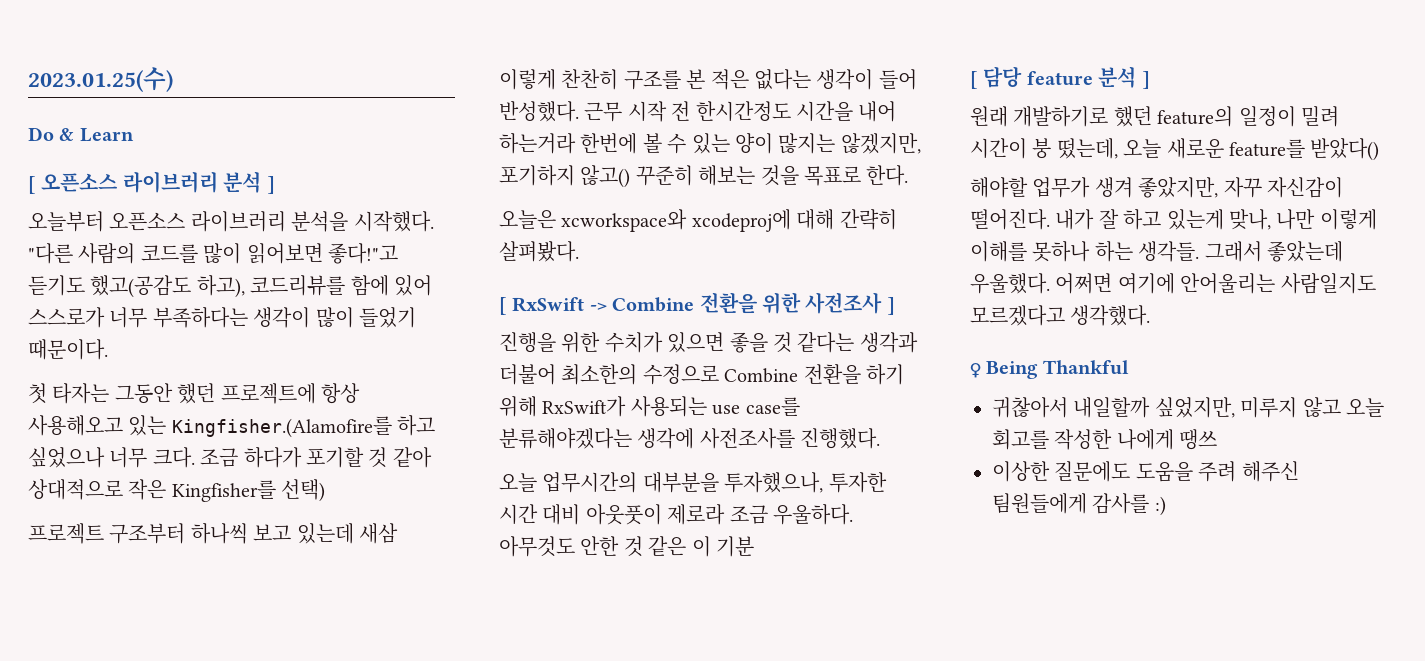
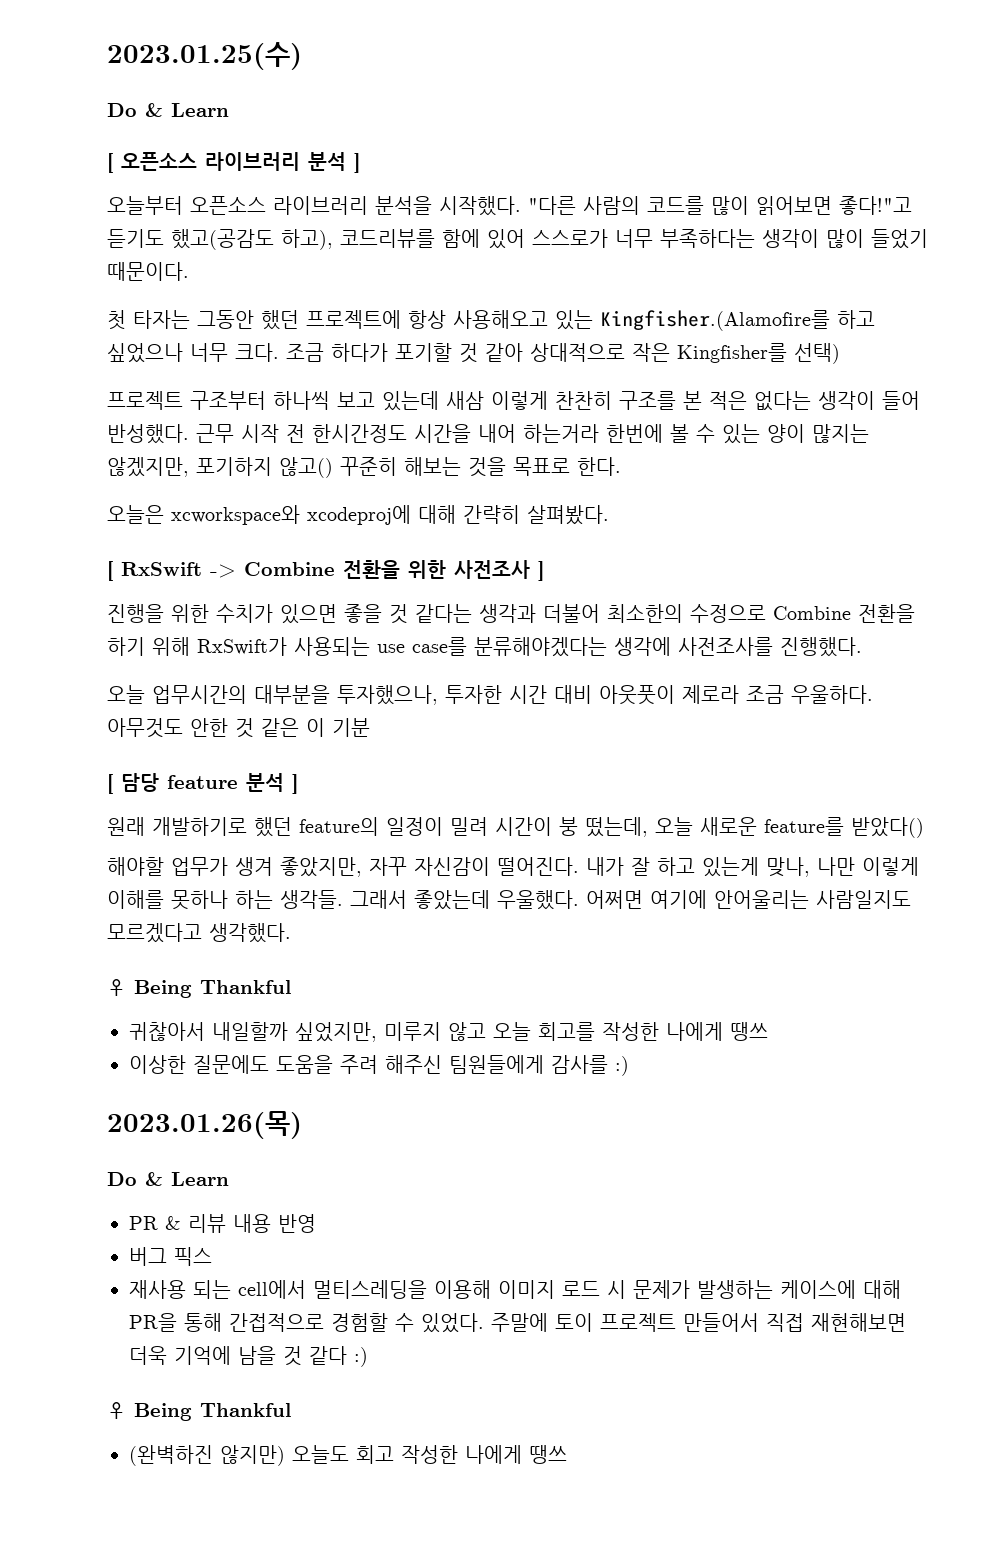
(1166, 506) none -> [107,1111,302,1139] [107,1172,229,1186] [129,1214,316,1233] [129,1247,212,1266] [129,1280,901,1299] [129,1313,906,1333] [129,1346,368,1367] [107,1402,291,1421] [129,1445,567,1466] // 2023.01.26(목) // Do & Learn // PR & 리뷰 내용 반영 // 버그 픽스 // 재사용 되는 cell에서 멀티스레딩을 이용해 이미지 로드 시 문제가 발생하는 케이스에 대해 PR을 통해 간접적으로 경험할 수 있었다. 주말에 토이 프로젝트 만들어서 직접 재현해보면 더욱 기억에 남을 것 같다 :) // ♀ Being Thankful // (완벽하진 않지만) 오늘도 회고 작성한 나에게 땡쓰

